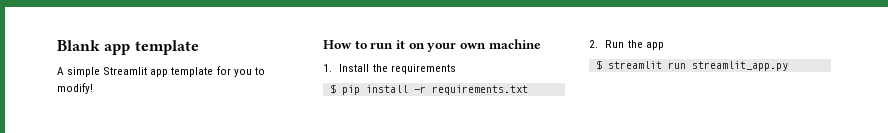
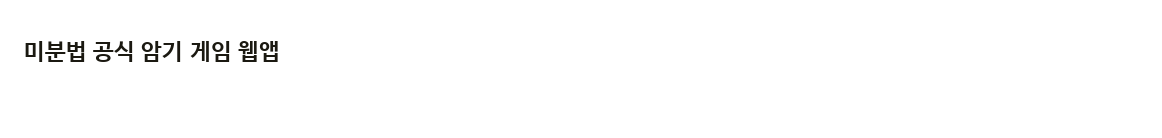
[57,40,199,55] [57,66,265,77] [57,83,93,94] [323,39,541,52] [323,64,456,74] [329,84,528,95] [589,40,664,50] [595,60,788,71] Blank app template // A simple Streamlit app template for you to modify! // How to run it on your own machine // 1. Install the requirements // $ pip install -r requirements.txt // 2. Run the app // $ streamlit run streamlit_app.py -> [24,41,280,62] 미분법 공식 암기 게임 웹앱

